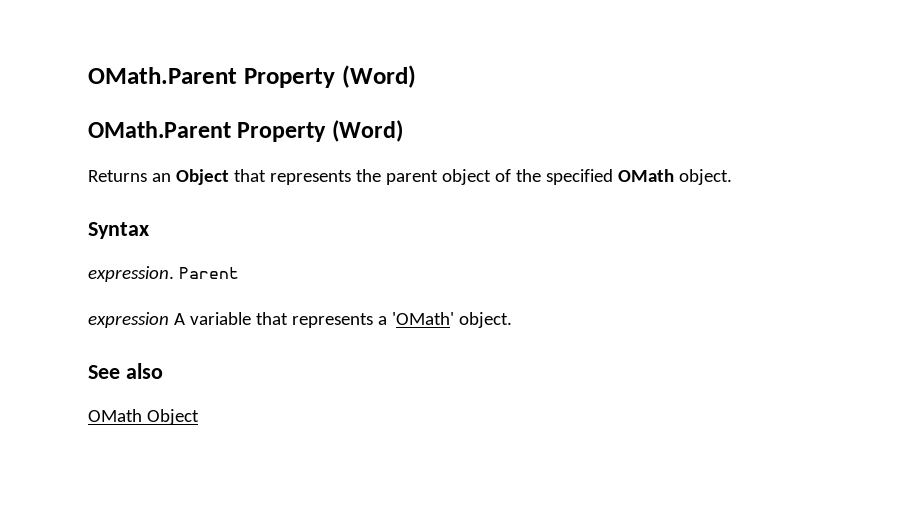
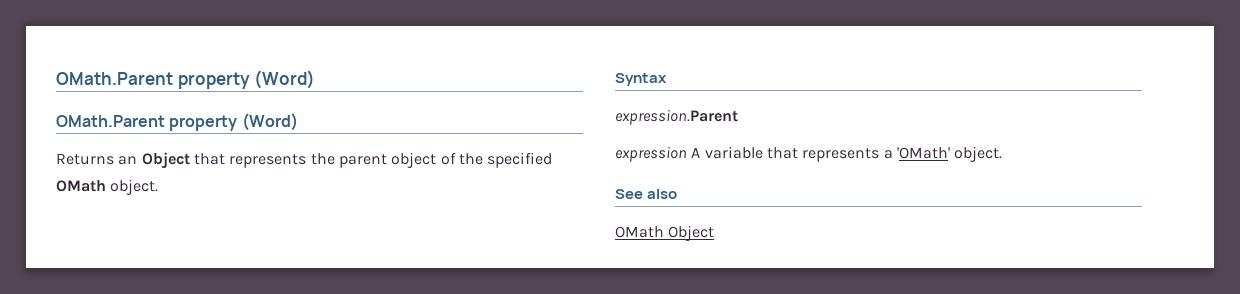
[88,67,335,88] OMath.Parent Property -> [56,72,250,89] OMath.Parent property
[237,122,327,142] Property -> [169,115,238,131] property
[88,266,239,282] expression. Parent -> [615,109,738,125] expression.Parent

